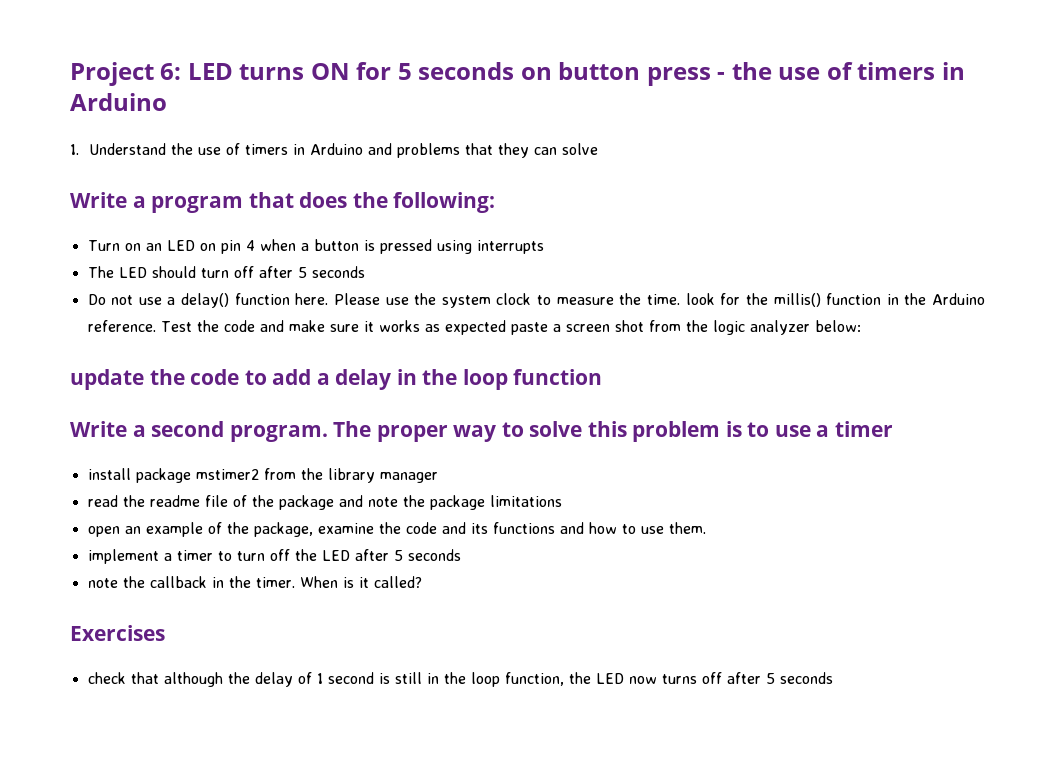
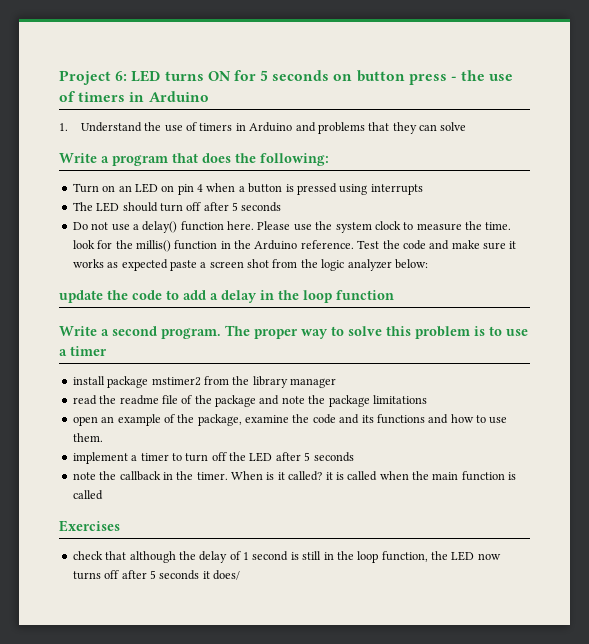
(422, 582) none -> [325,471,517,481] [72,490,103,500] it is called when the main function is called
(833, 678) none -> [202,570,240,580] it does/

